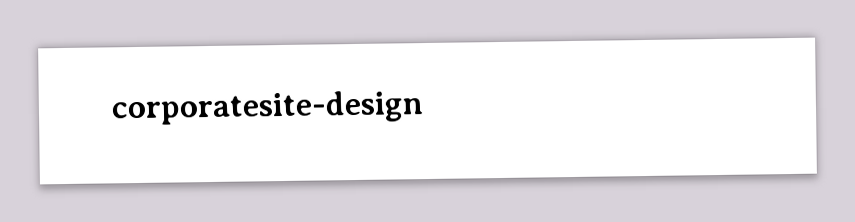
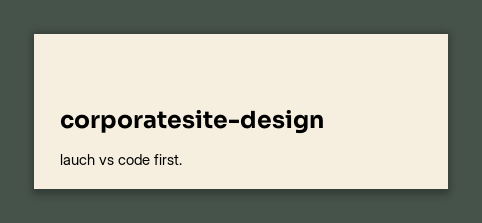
(424, 108) none -> [60,154,183,165] // lauch vs code first.

